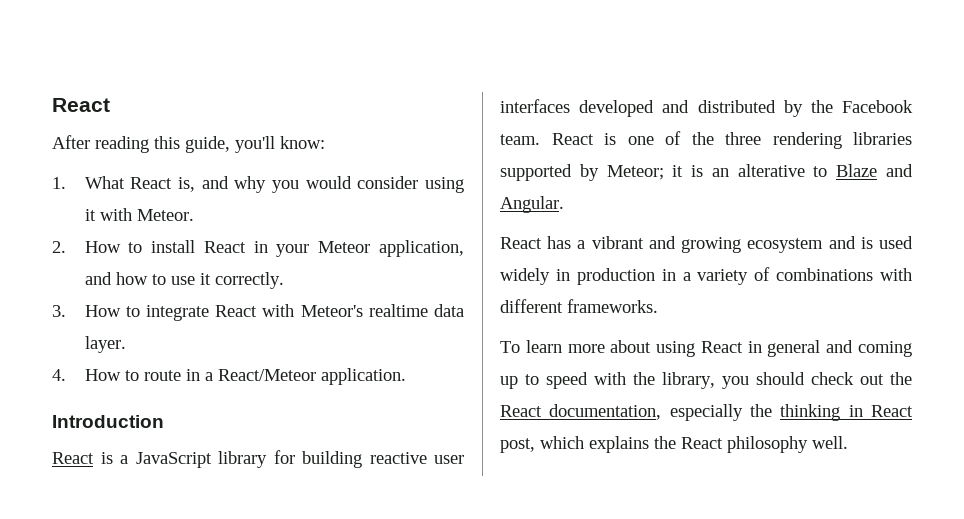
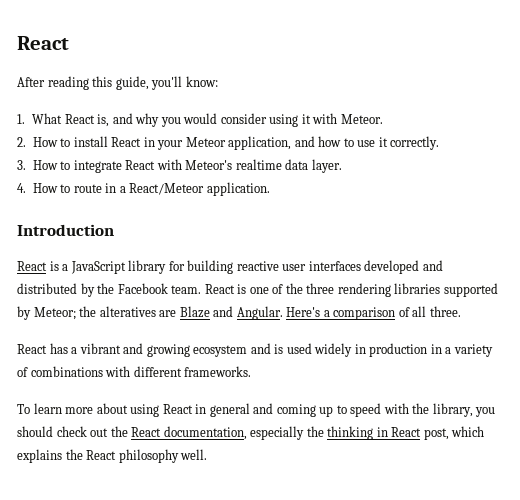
[672,164,913,177] [500,196,564,213] it is an alterative to Blaze and Angular. -> [79,306,461,320] the alteratives are Blaze and Angular. Here's a comparison of all three.

